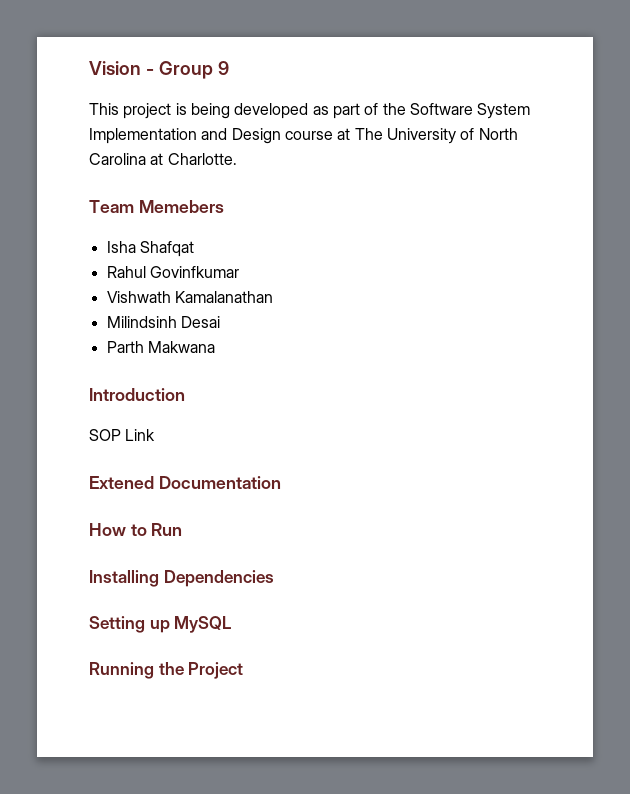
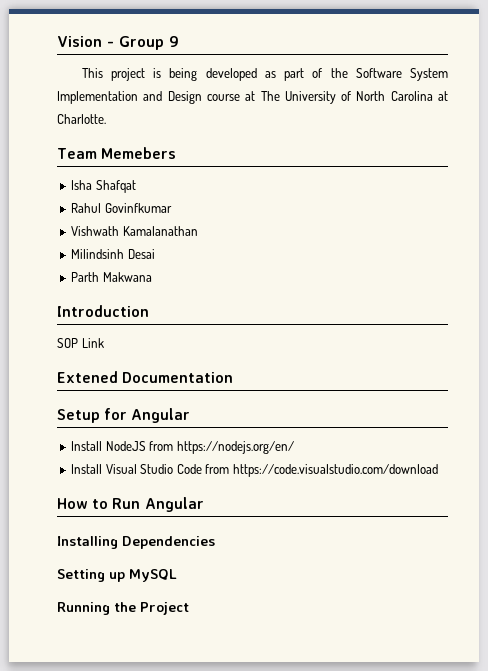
(281, 482) none -> [57,408,191,423] [71,441,294,454] [71,464,438,477] // Setup for Angular // Install NodeJS from https://nodejs.org/en/ // Install Visual Studio Code from https://code.visualstudio.com/download
(183, 529) none -> [144,497,204,512] Angular

